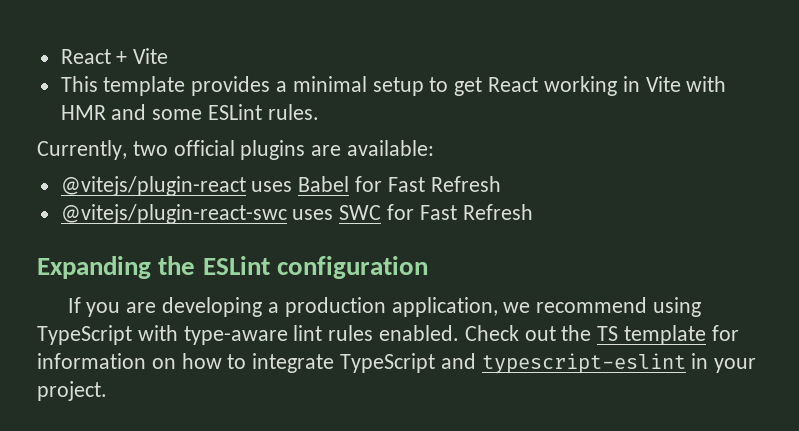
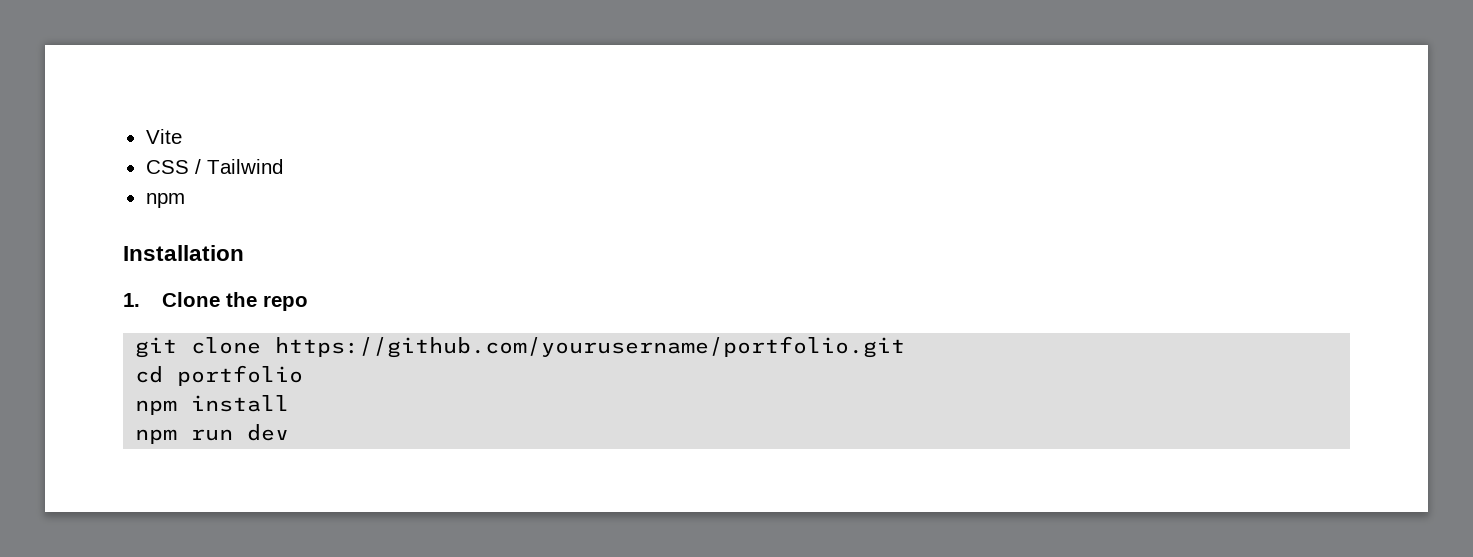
[60,49,128,64] React + -> (145, 136) none
[60,76,727,96] [60,104,319,120] [37,140,435,160] [60,176,501,196] [60,204,533,224] [37,256,428,279] [67,297,701,317] [37,325,739,345] [37,353,757,374] [37,381,107,401] This template provides a minimal setup to get React working in Vite with HMR and some ESLint rules. // Currently, two official plugins are available: // @vitejs/plugin-react uses Babel for Fast Refresh // @vitejs/plugin-react-swc uses SWC for Fast Refresh // Expanding the ESLint configuration // If you are developing a production application, we recommend using TypeScript with type-aware lint rules enabled. Check out the TS template for information on how to integrate TypeScript and typescript-eslint in your project. -> [145,159,283,174] [145,193,185,208] [123,245,244,261] [123,292,309,311] [135,336,906,358] [135,365,304,386] [135,395,290,415] [135,424,290,444] CSS / Tailwind // npm // Installation // 1. Clone the repo // git clone https://github.com/yourusername/portfolio.git // cd portfolio // npm install // npm run dev

